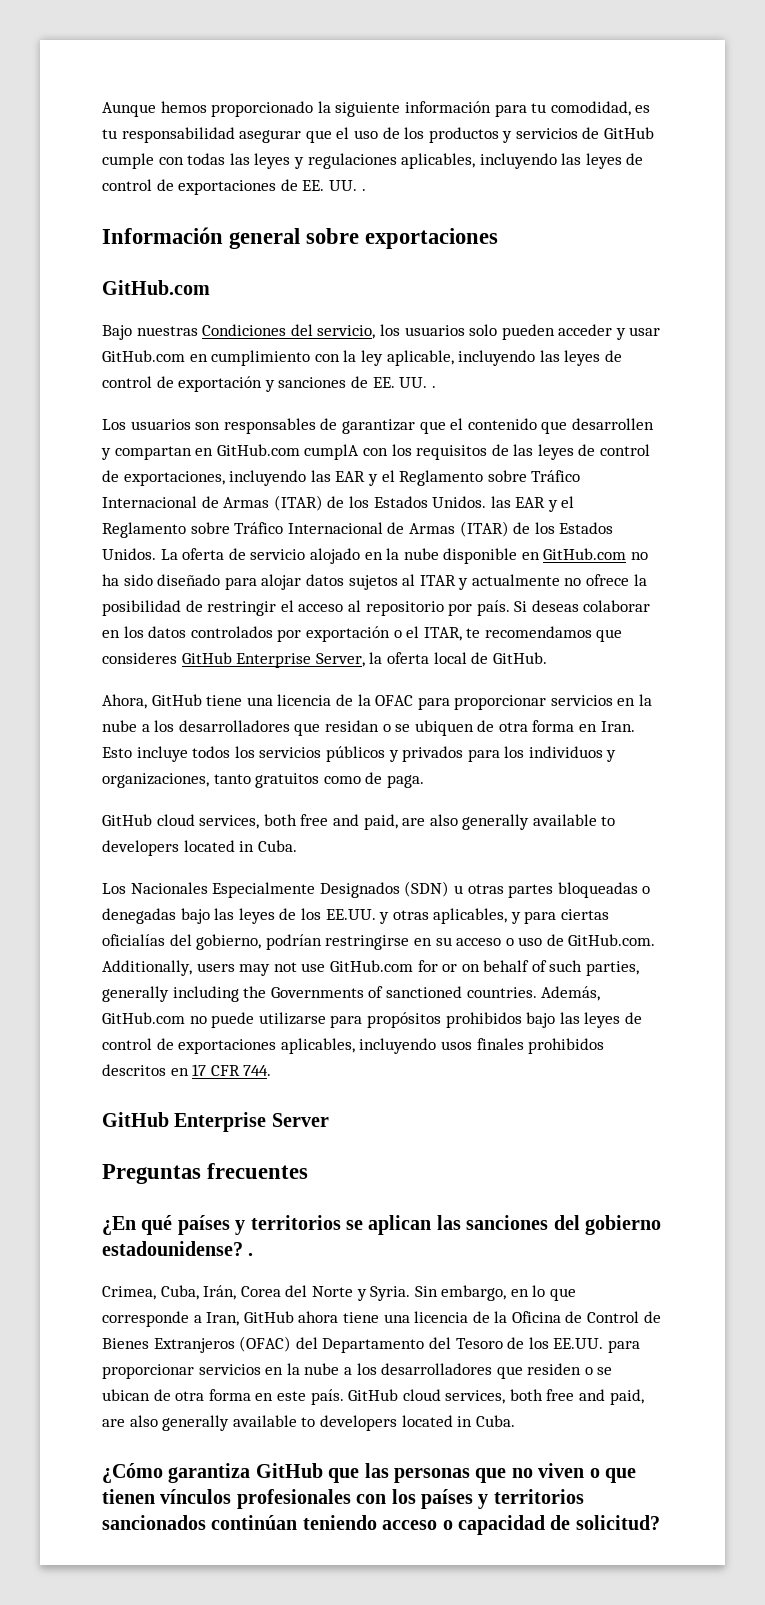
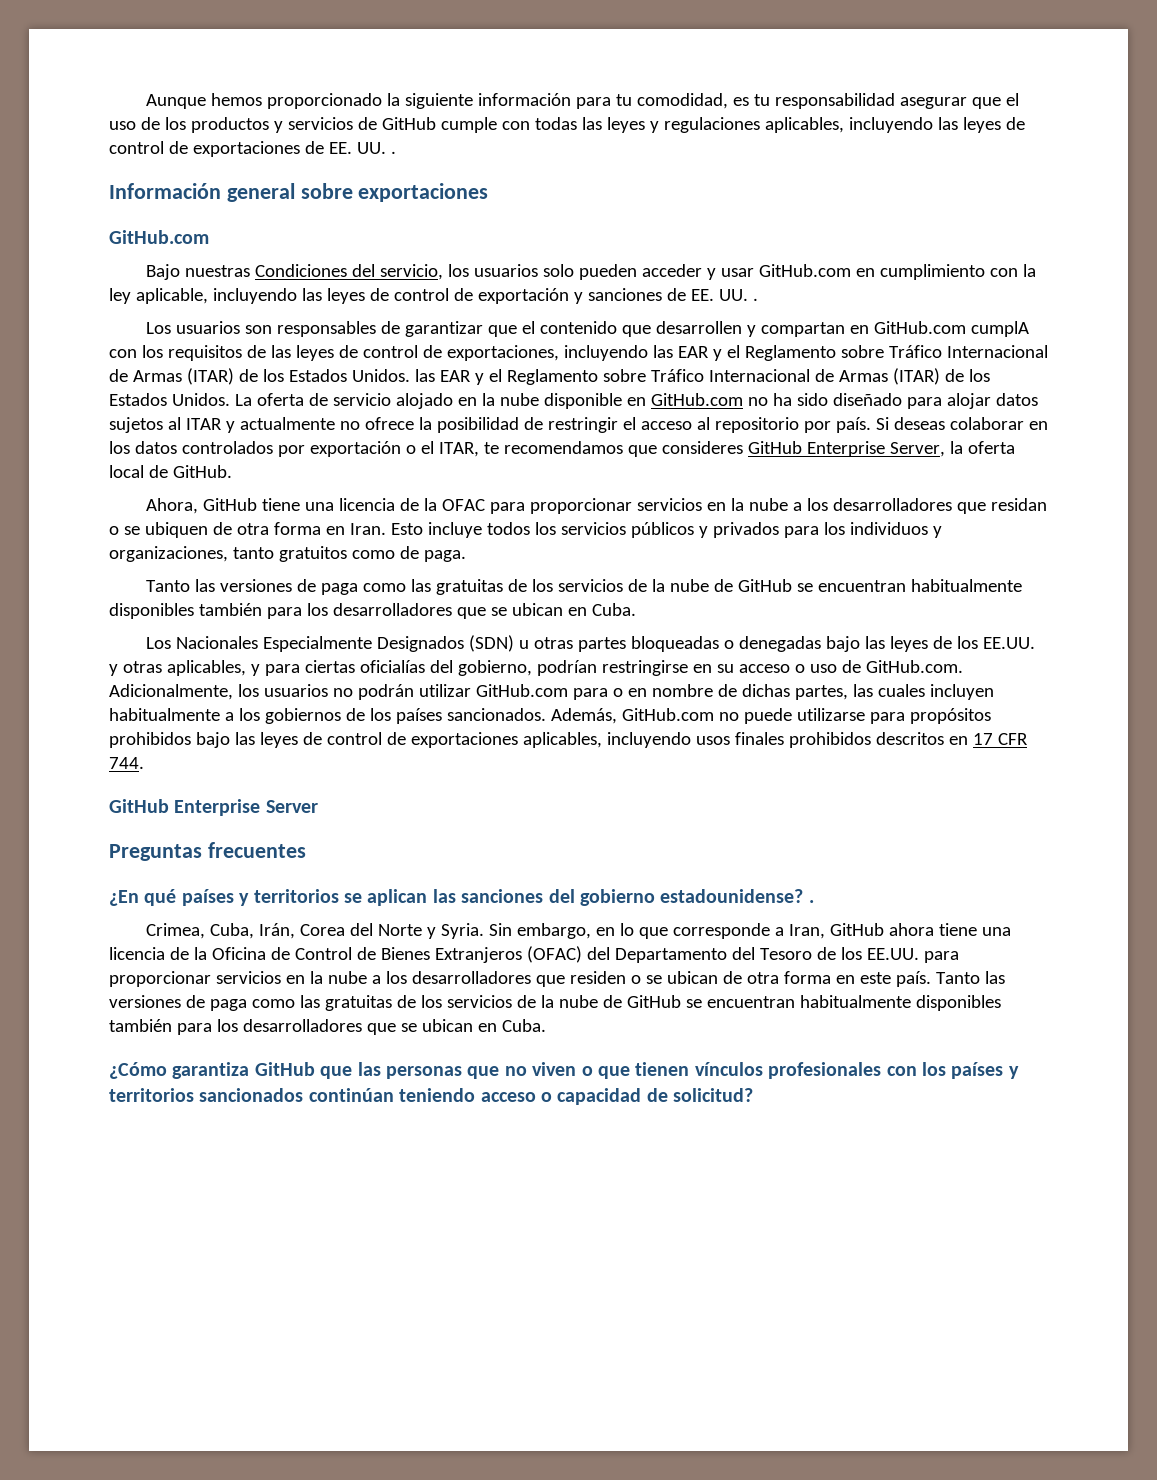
[102,814,616,830] [102,840,255,856] GitHub cloud services, both free and paid, are also generally available to developers located in -> [146,579,1023,595] [109,603,587,619] Tanto las versiones de paga como las gratuitas de los servicios de la nube de GitHub se encuentran habitualmente disponibles también para los desarrolladores que se ubican en
[102,960,640,976] [102,986,537,1002] Additionally, users may not use GitHub.com for or on behalf of such parties, generally including the Governments of sanctioned countries. -> [109,684,994,700] [109,708,546,724] Adicionalmente, los usuarios no podrán utilizar GitHub.com para o en nombre de dichas partes, las cuales incluyen habitualmente a los gobiernos de los países sancionados.
[348,1389,644,1405] [102,1415,473,1431] GitHub cloud services, both free and paid, are also generally available to developers located in -> [935,971,1005,984] [109,995,1001,1011] [109,1019,497,1035] Tanto las versiones de paga como las gratuitas de los servicios de la nube de GitHub se encuentran habitualmente disponibles también para los desarrolladores que se ubican en

